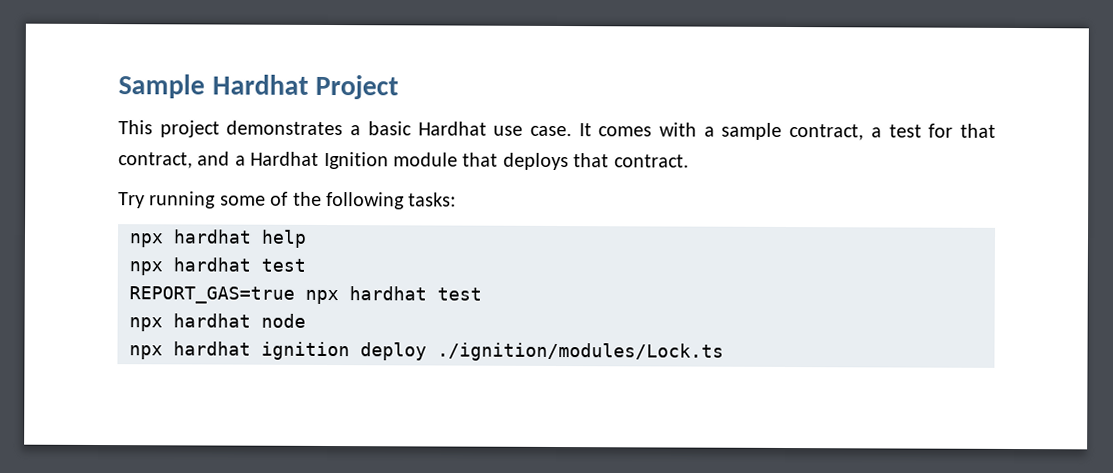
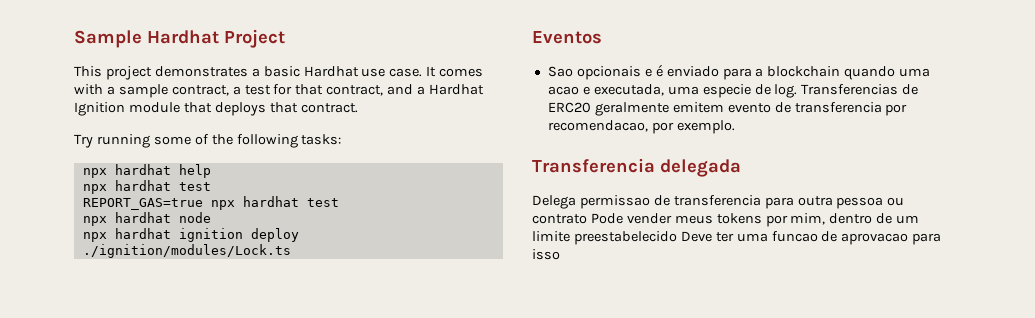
(724, 352) none -> [532,31,602,44] [547,64,931,80] [547,84,919,98] [547,102,908,116] [547,120,735,134] [532,158,741,177] [532,195,905,209] [532,213,920,227] [532,231,942,245] [532,249,560,260] // Eventos // Sao opcionais e é enviado para a blockchain quando uma acao e executada, uma especie de log. Transferencias de ERC20 geralmente emitem evento de transferencia por recomendacao, por exemplo. // Transferencia delegada // Delega permissao de transferencia para outra pessoa ou contrato Pode vender meus tokens por mim, dentro de um limite preestabelecido Deve ter uma funcao de aprovacao para isso

